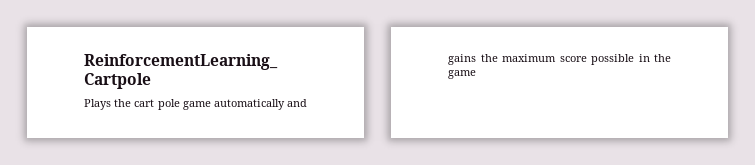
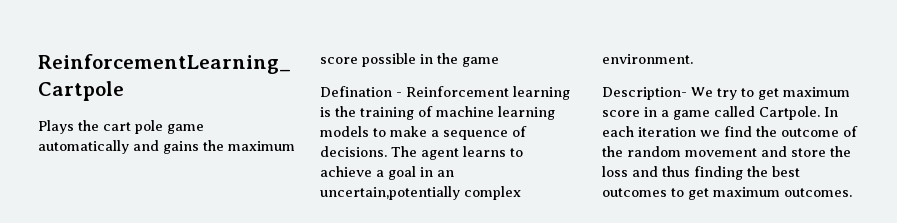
(476, 74) none -> [320,86,570,100] [320,106,555,120] [320,126,527,140] [320,146,523,160] [320,166,454,180] [320,186,521,200] [602,54,693,64] [602,87,850,100] [602,106,838,120] [602,126,858,137] [602,146,851,157] [602,166,800,180] [602,187,852,200] // Defination - Reinforcement learning is the training of machine learning models to make a sequence of decisions. The agent learns to achieve a goal in an uncertain,potentially complex environment. // Description- We try to get maximum score in a game called Cartpole. In each iteration we find the outcome of the random movement and store the loss and thus finding the best outcomes to get maximum outcomes.

